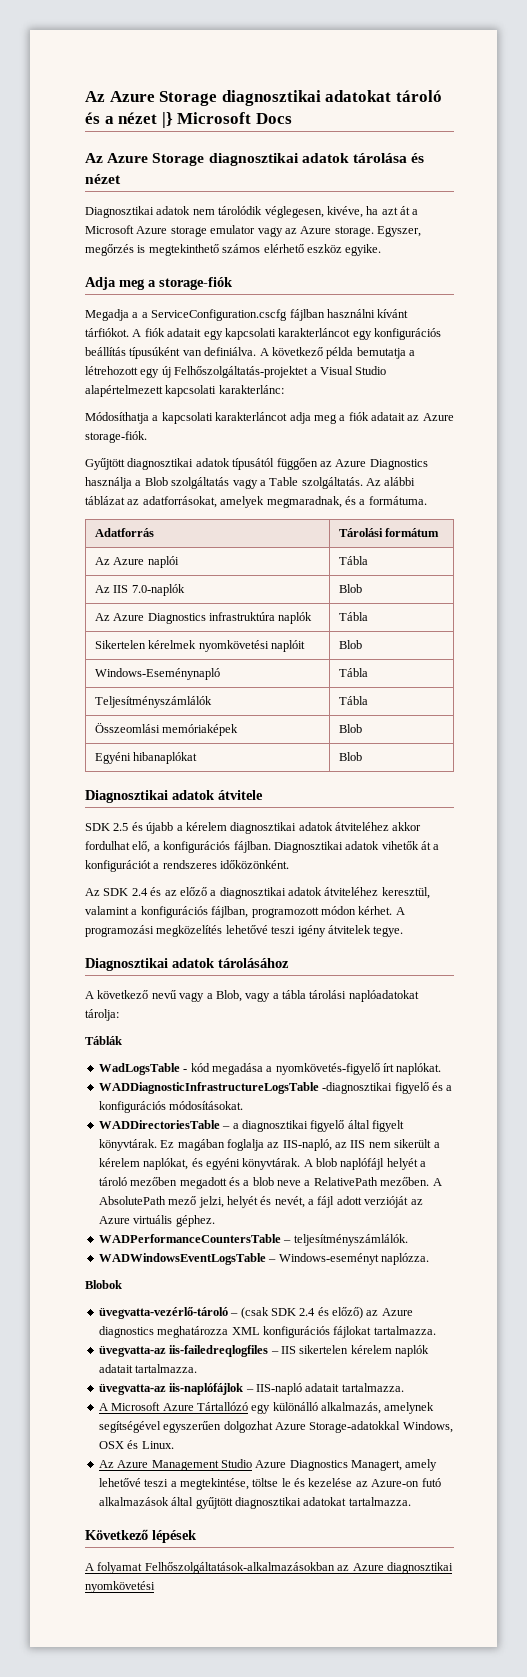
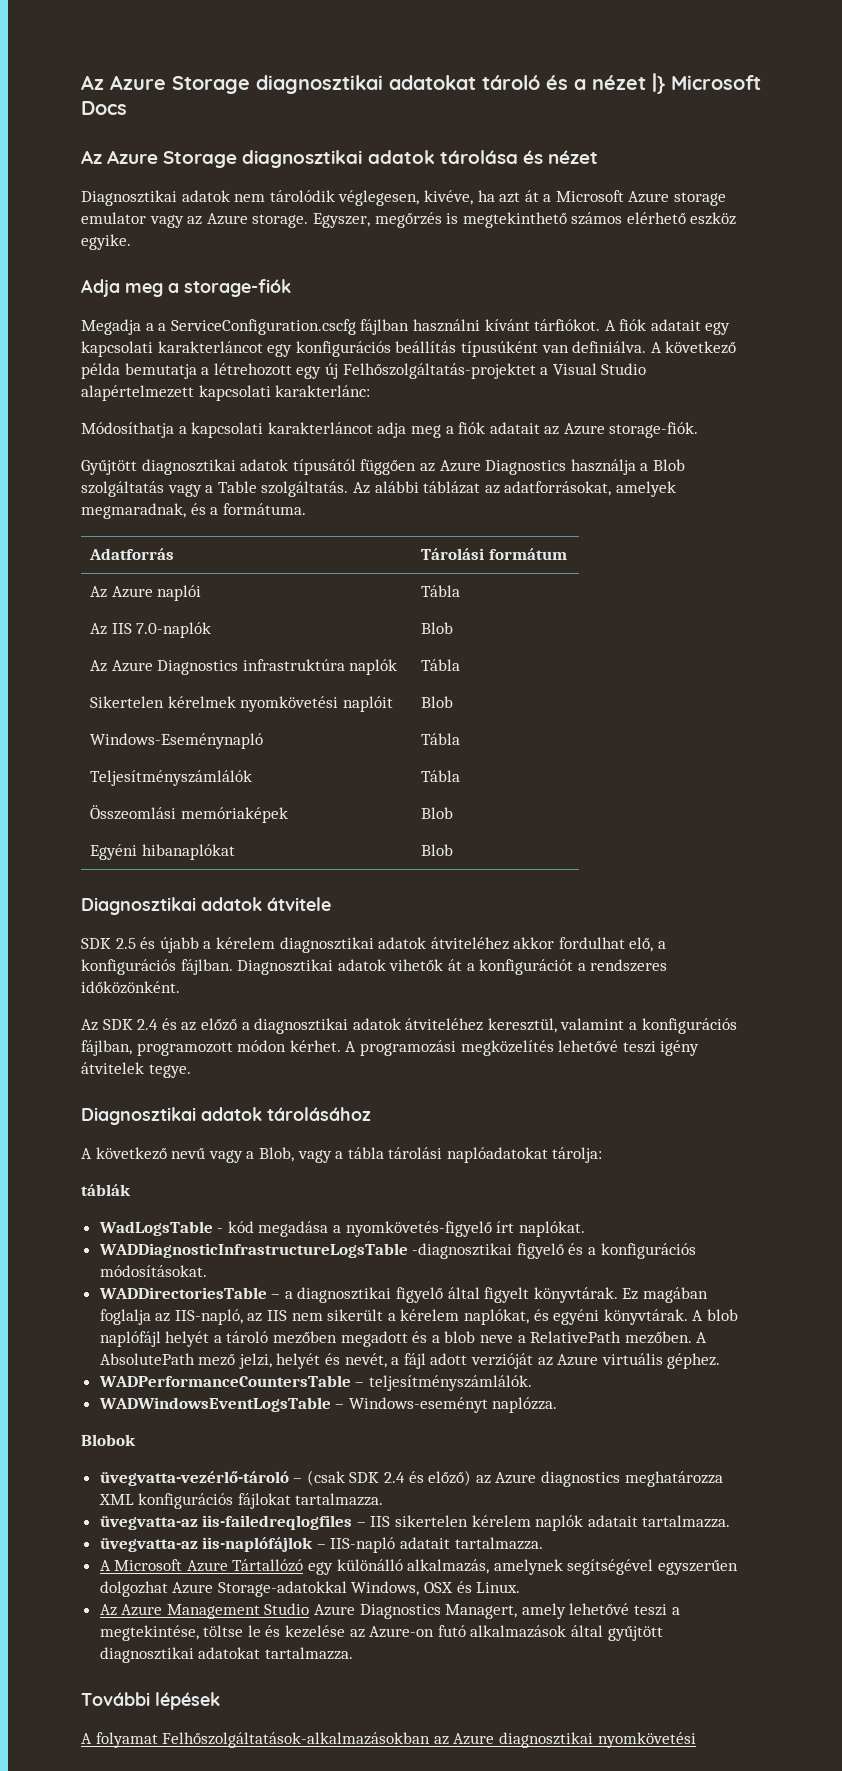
[85,1036,122,1045] Táblák -> [81,1184,131,1196] táblák
[85,1529,148,1540] Következő -> [81,1692,150,1706] További

